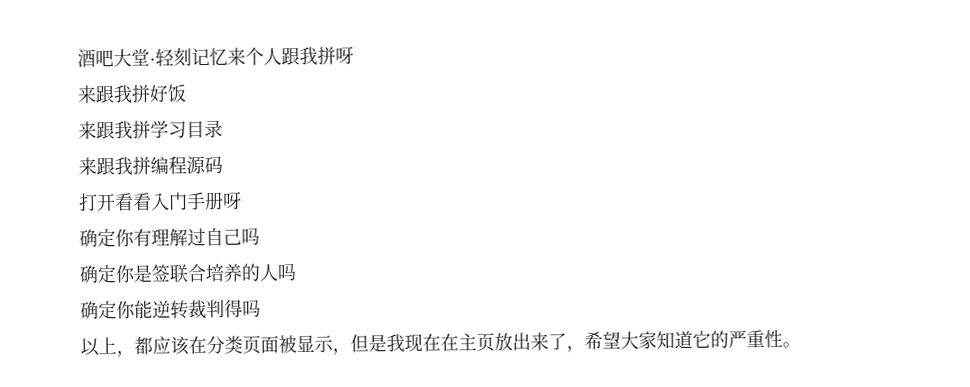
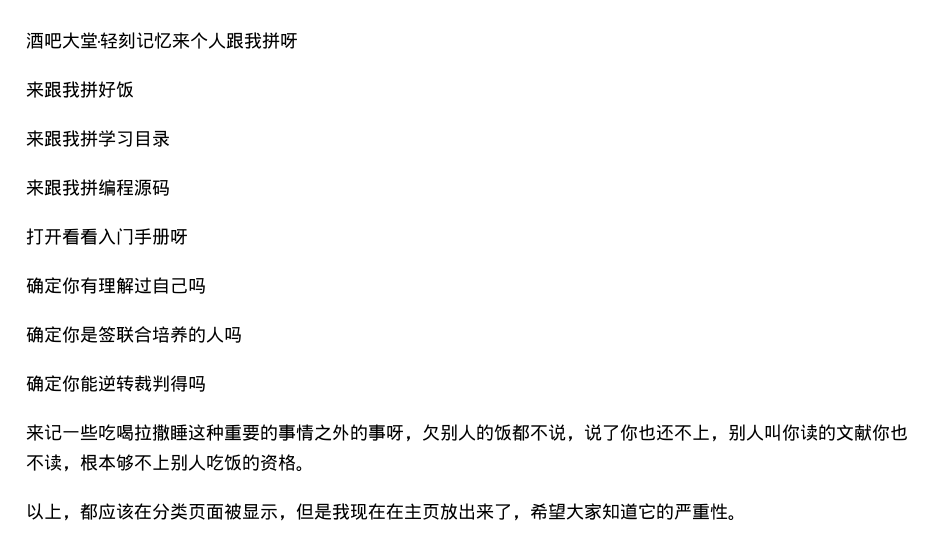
(261, 308) none -> [26,424,908,442] [26,454,314,472] // 来记一些吃喝拉撒睡这种重要的事情之外的事呀，欠别人的饭都不说，说了你也还不上，别人叫你读的文献你也不读，根本够不上别人吃饭的资格。

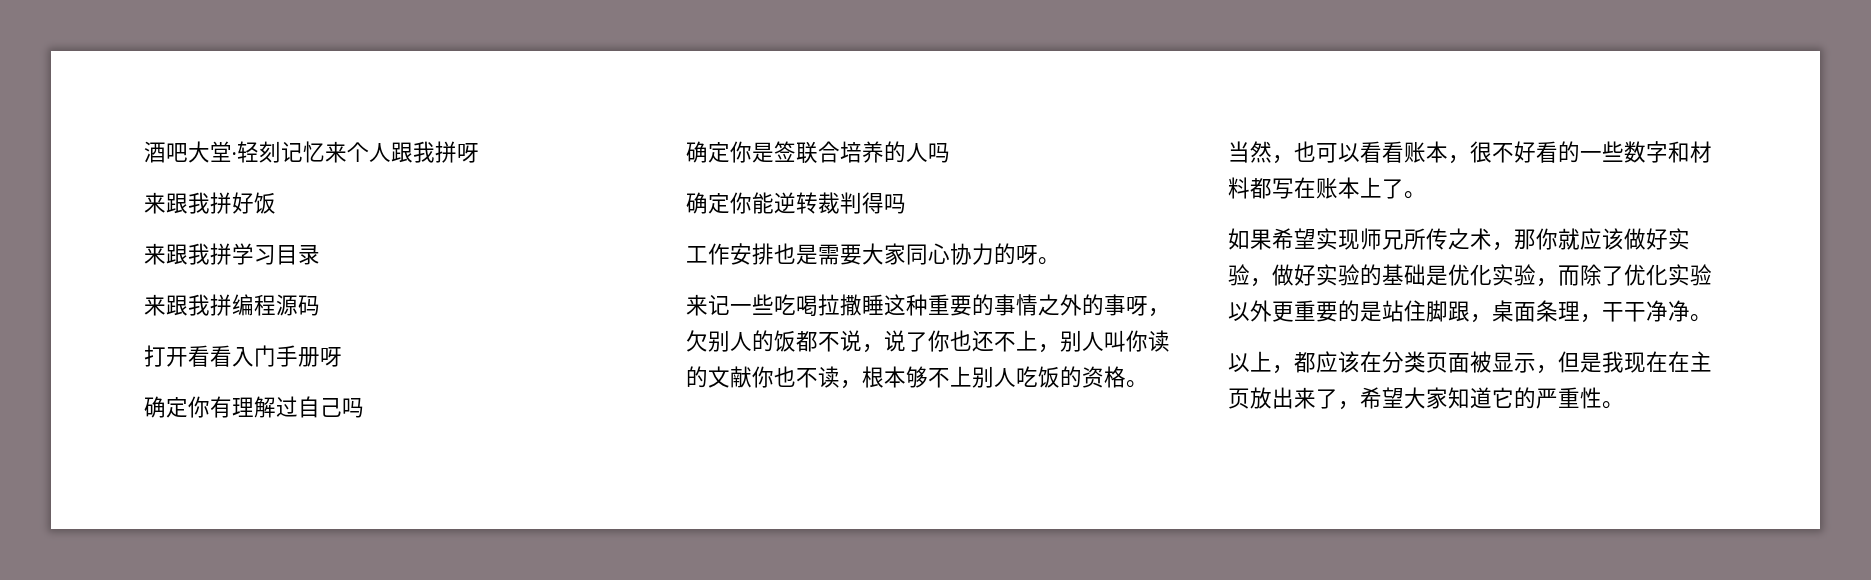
(206, 384) none -> [686,243,1060,265] // 工作安排也是需要大家同心协力的呀。
(314, 469) none -> [1228,141,1712,164] [1228,177,1426,199] [1228,228,1690,251] [1228,264,1712,287] [1228,300,1712,323] // 当然，也可以看看账本，很不好看的一些数字和材料都写在账本上了。 // 如果希望实现师兄所传之术，那你就应该做好实验，做好实验的基础是优化实验，而除了优化实验以外更重要的是站住脚跟，桌面条理，干干净净。

